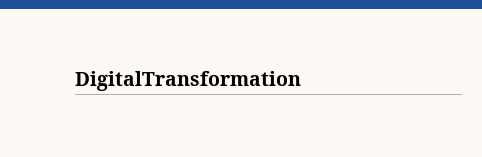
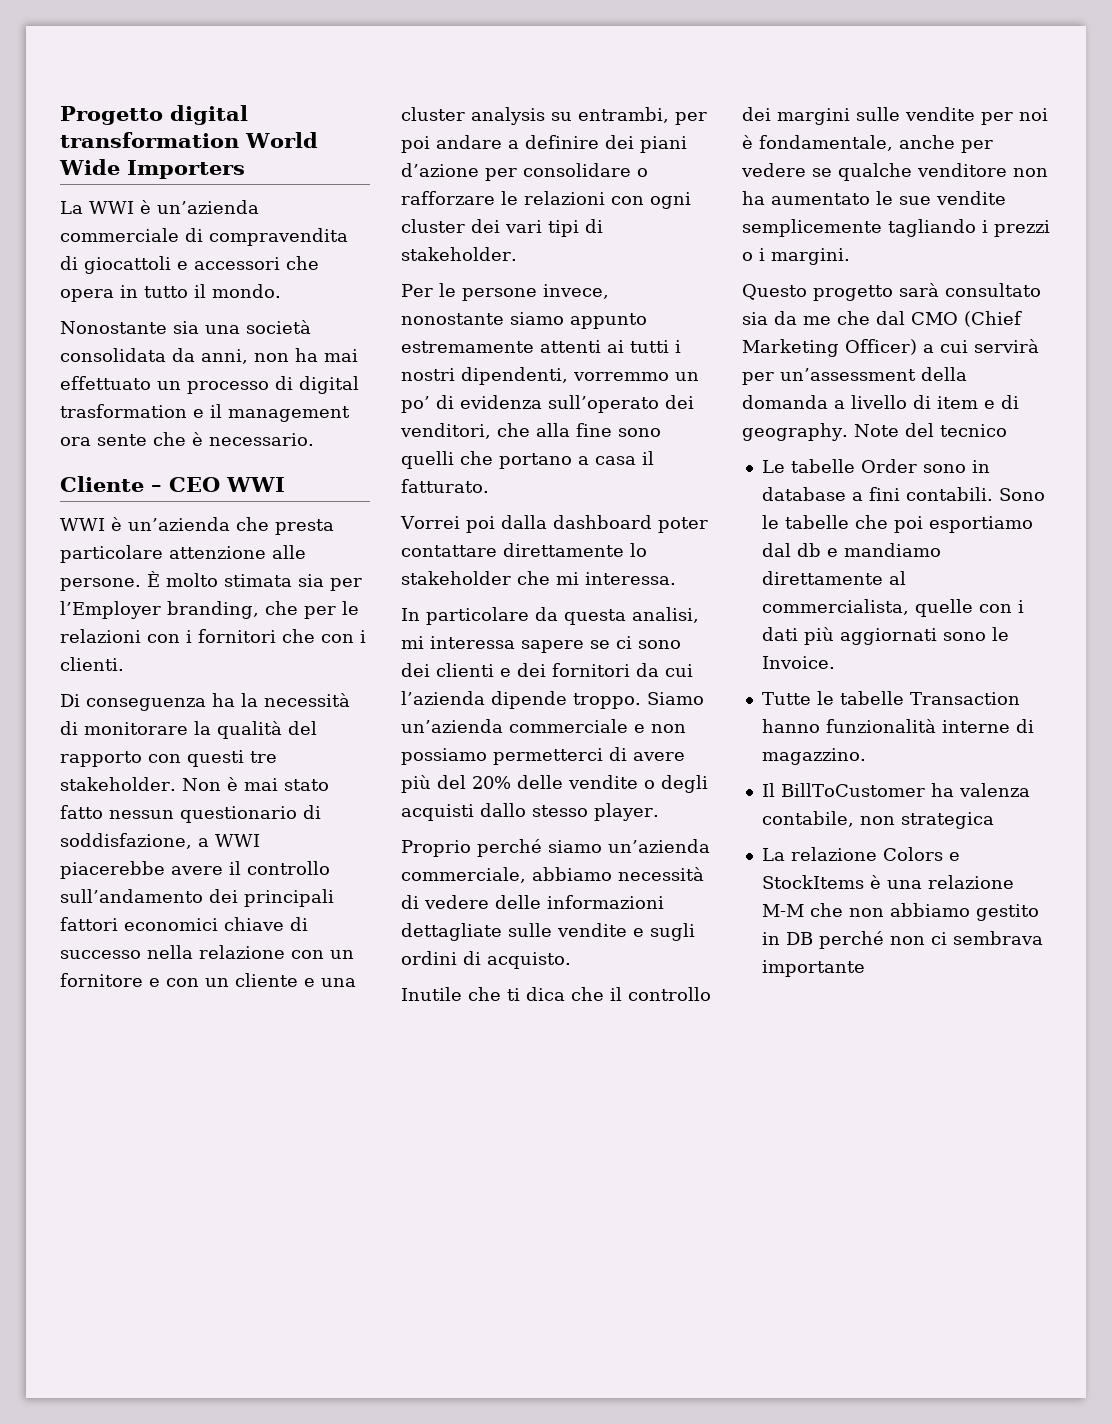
[75,71,301,91] DigitalTransformation -> [60,105,248,125] [60,132,318,148] [59,159,245,179] [60,200,259,214] [60,228,348,246] [60,256,319,274] [60,284,281,302] [60,320,311,334] [60,348,358,364] [60,376,359,394] [60,404,350,422] [60,432,314,446] [60,476,285,492] [60,517,334,535] [60,545,306,563] [60,571,362,591] [60,601,359,619] [60,629,366,643] [60,657,124,671] [60,693,350,711] [60,721,317,739] [60,750,277,767] [60,777,329,791] [60,805,321,823] [60,833,260,849] [60,861,330,879] [60,889,334,907] [60,917,308,931] [60,945,354,959] [60,973,356,987] [401,107,707,125] [401,135,687,153] [401,163,648,181] [401,191,691,209] [401,219,603,237] [401,247,517,261] [401,283,609,301] [401,312,647,329] [401,340,681,353] [401,367,699,385] [401,395,694,413] [400,423,661,439] [401,451,654,469] [401,479,489,493] [400,515,708,533] [401,543,647,557] [401,571,676,585] [401,607,699,625] [401,636,681,653] [401,663,693,677] [401,691,704,709] [401,719,686,733] [401,747,685,765] [401,775,708,793] [401,803,659,821] [401,839,710,857] [401,867,704,883] [401,895,664,909] [401,923,695,941] [401,951,571,969] [401,987,711,1001] [742,107,1048,125] [742,135,993,153] [741,163,1048,181] [742,191,1006,205] [742,219,1050,237] [742,248,850,265] [742,283,1041,301] [742,311,1022,327] [742,339,1039,357] [742,367,967,385] [742,395,1019,409] [742,423,1007,441] [761,459,990,473] [761,487,1045,501] [761,515,1033,533] [761,543,941,557] [761,571,906,585] [761,599,1024,617] [761,627,1009,645] [761,656,835,669] [761,691,1020,705] [761,719,1034,733] [761,748,866,765] [761,783,1030,797] [761,811,994,829] [761,847,960,861] [761,875,1014,889] [761,903,1039,921] [761,931,1043,949] [761,960,865,977] Progetto digital transformation World Wide Importers // La WWI è un’azienda commerciale di compravendita di giocattoli e accessori che opera in tutto il mondo. // Nonostante sia una società consolidata da anni, non ha mai effettuato un processo di digital trasformation e il management ora sente che è necessario. // Cliente – CEO WWI // WWI è un’azienda che presta particolare attenzione alle persone. È molto stimata sia per l’Employer branding, che per le relazioni con i fornitori che con i clienti. // Di conseguenza ha la necessità di monitorare la qualità del rapporto con questi tre stakeholder. Non è mai stato fatto nessun questionario di soddisfazione, a WWI piacerebbe avere il controllo sull’andamento dei principali fattori economici chiave di successo nella relazione con un fornitore e con un cliente e una cluster analysis su entrambi, per poi andare a definire dei piani d’azione per consolidare o rafforzare le relazioni con ogni cluster dei vari tipi di stakeholder. // Per le persone invece, nonostante siamo appunto estremamente attenti ai tutti i nostri dipendenti, vorremmo un po’ di evidenza sull’operato dei venditori, che alla fine sono quelli che portano a casa il fatturato. // Vorrei poi dalla dashboard poter contattare direttamente lo stakeholder che mi interessa. // In particolare da questa analisi, mi interessa sapere se ci sono dei clienti e dei fornitori da cui l’azienda dipende troppo. Siamo un’azienda commerciale e non possiamo permetterci di avere più del 20% delle vendite o degli acquisti dallo stesso player. // Proprio perché siamo un’azienda commerciale, abbiamo necessità di vedere delle informazioni dettagliate sulle vendite e sugli ordini di acquisto. // Inutile che ti dica che il controllo dei margini sulle vendite per noi è fondamentale, anche per vedere se qualche venditore non ha aumentato le sue vendite semplicemente tagliando i prezzi o i margini. // Questo progetto sarà consultato sia da me che dal CMO (Chief Marketing Officer) a cui servirà per un’assessment della domanda a livello di item e di geography. Note del tecnico // Le tabelle Order sono in database a fini contabili. Sono le tabelle che poi esportiamo dal db e mandiamo direttamente al commercialista, quelle con i dati più aggiornati sono le Invoice. // Tutte le tabelle Transaction hanno funzionalità interne di magazzino. // Il BillToCustomer ha valenza contabile, non strategica // La relazione Colors e StockItems è una relazione M-M che non abbiamo gestito in DB perché non ci sembrava importante

